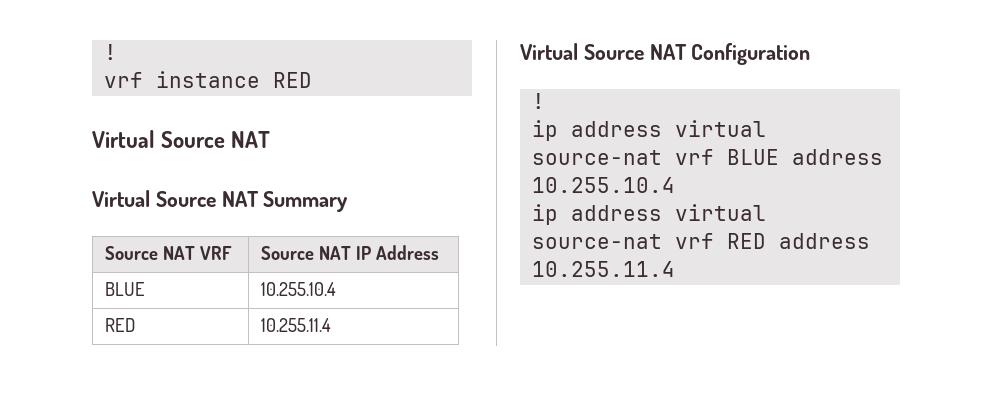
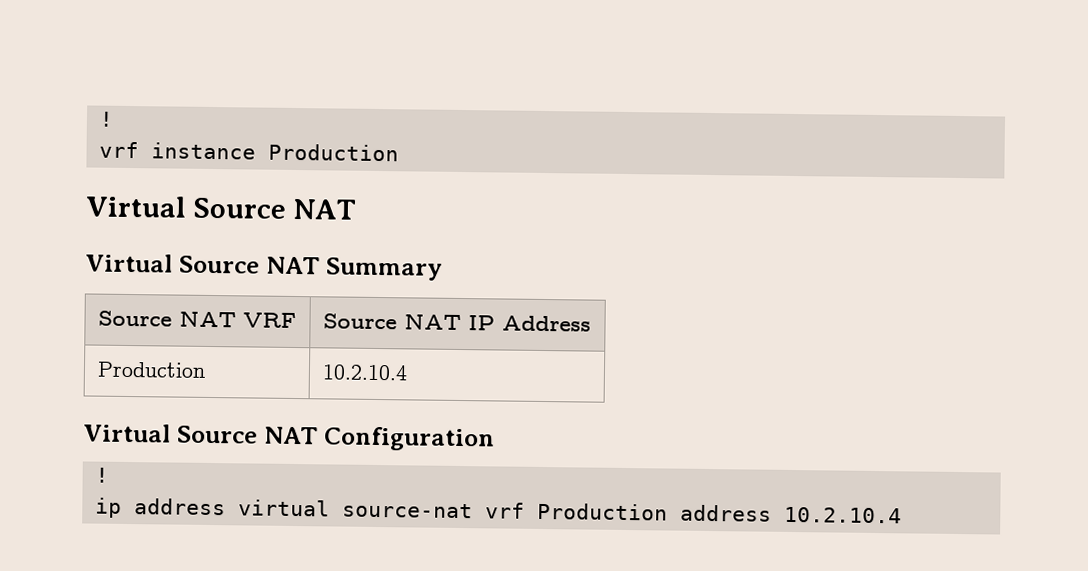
[273,72,313,88] RED -> [267,143,399,162] Production
[105,282,146,296] [261,282,337,296] [105,318,136,332] [261,318,332,332] BLUE | 10.255.10.4 // RED | 10.255.11.4 -> [97,361,207,378] [322,364,409,381] Production | 10.2.10.4
[727,149,884,165] [532,177,676,193] [532,204,767,225] [532,233,871,249] [532,261,676,277] BLUE address 10.255.10.4 // ip address virtual source-nat vrf RED address 10.255.11.4 -> [536,502,902,524] Production address 10.2.10.4

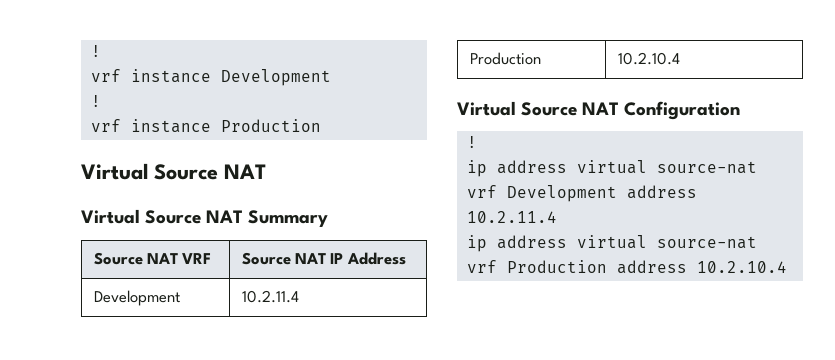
[98,111,114,127] ! -> [90,45,101,57] [90,69,331,86] [90,95,101,107] ! // vrf instance Development // !
(592, 323) none -> [93,290,180,306] [241,290,299,303] // Development | 10.2.11.4
(109, 475) none -> [466,160,757,177] [466,185,697,202] [466,211,557,223] // ip address virtual source-nat vrf Development address 10.2.11.4

